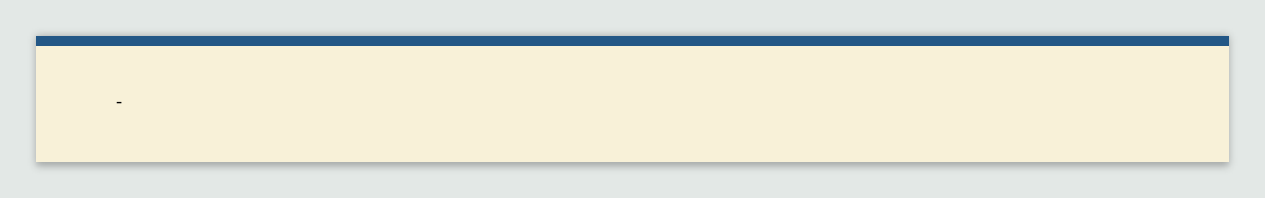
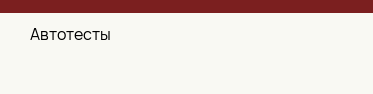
[116,101,122,108] - -> [30,28,111,40] Автотесты

